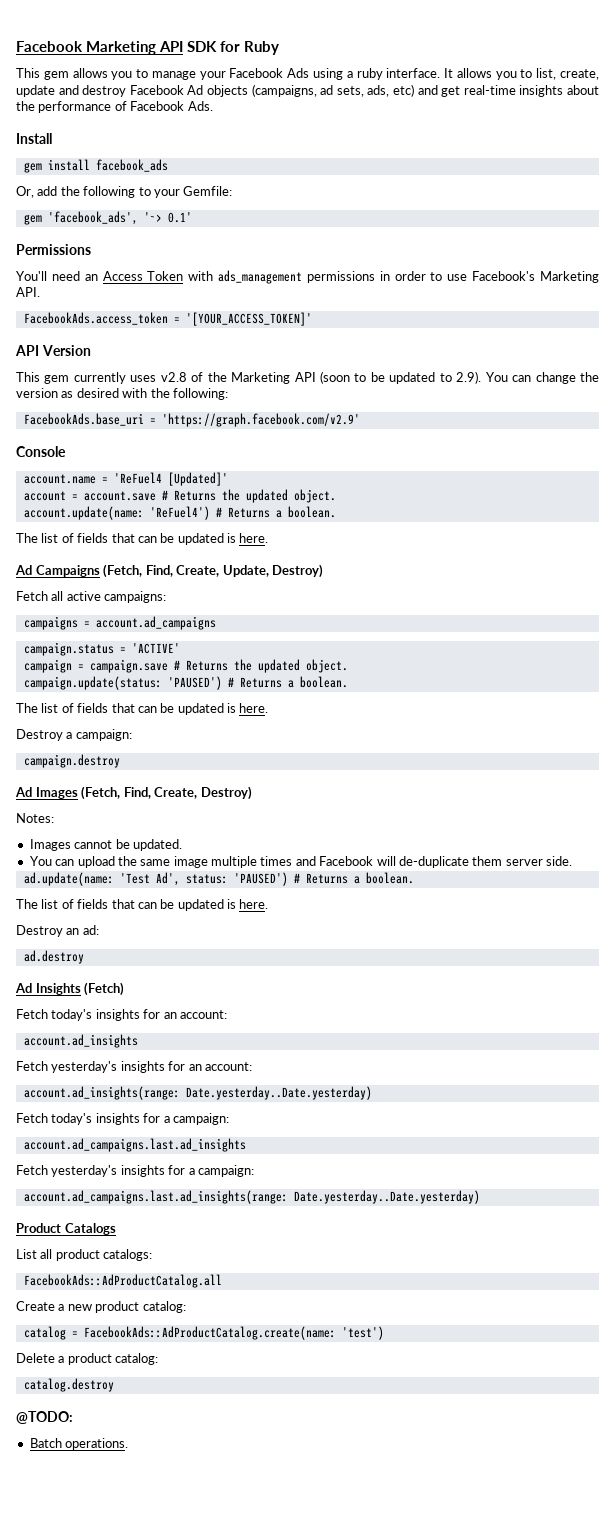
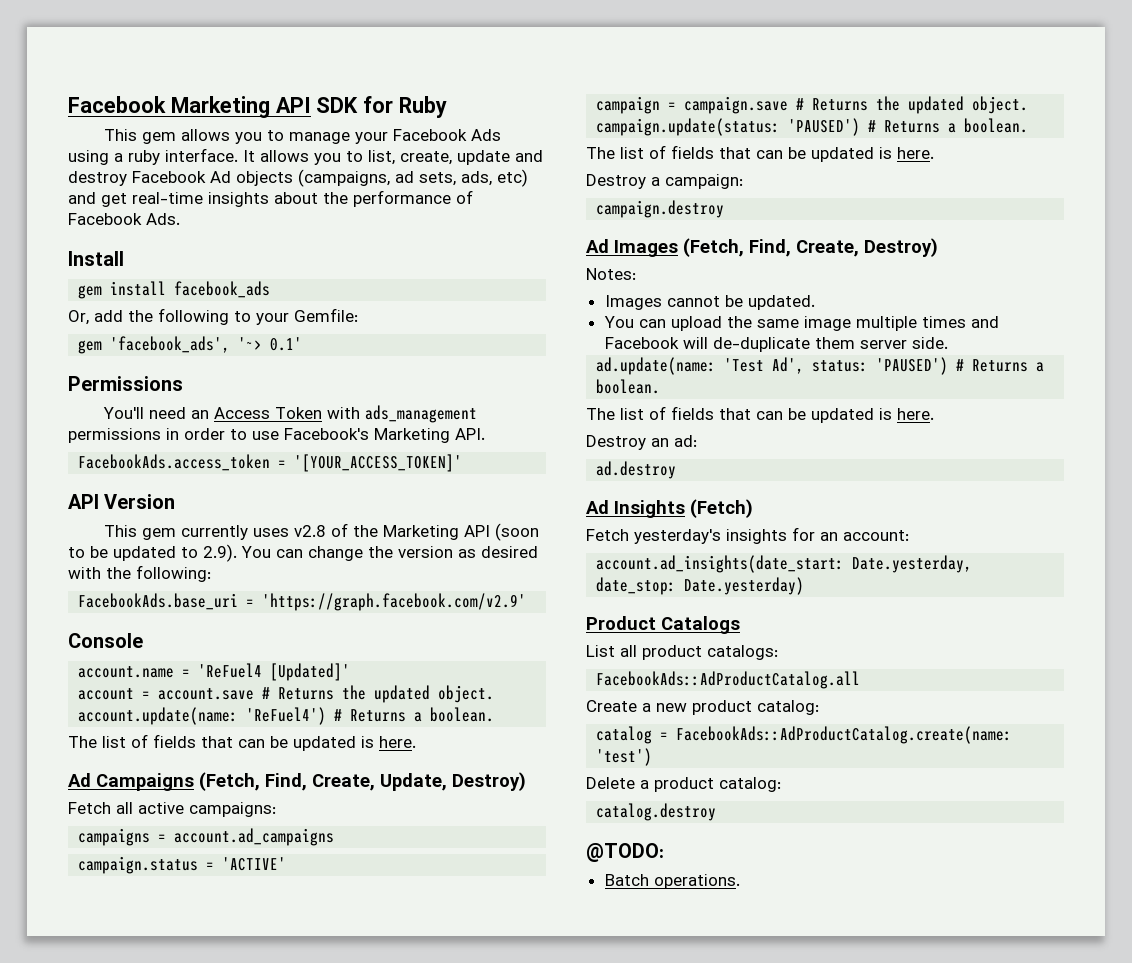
[16,1009,227,1021] [23,1034,138,1048] // Fetch today's insights for an account: // account.ad_insights -> (753, 508) none
[23,1086,372,1100] [16,1113,229,1125] [23,1138,246,1152] [16,1165,254,1177] [23,1190,480,1204] account.ad_insights(range: Date.yesterday..Date.yesterday) // Fetch today's insights for a campaign: // account.ad_campaigns.last.ad_insights // Fetch yesterday's insights for a campaign: // account.ad_campaigns.last.ad_insights(range: Date.yesterday..Date.yesterday) -> [596,555,973,573] [596,577,805,595] account.ad_insights(date_start: Date.yesterday, date_stop: Date.yesterday)

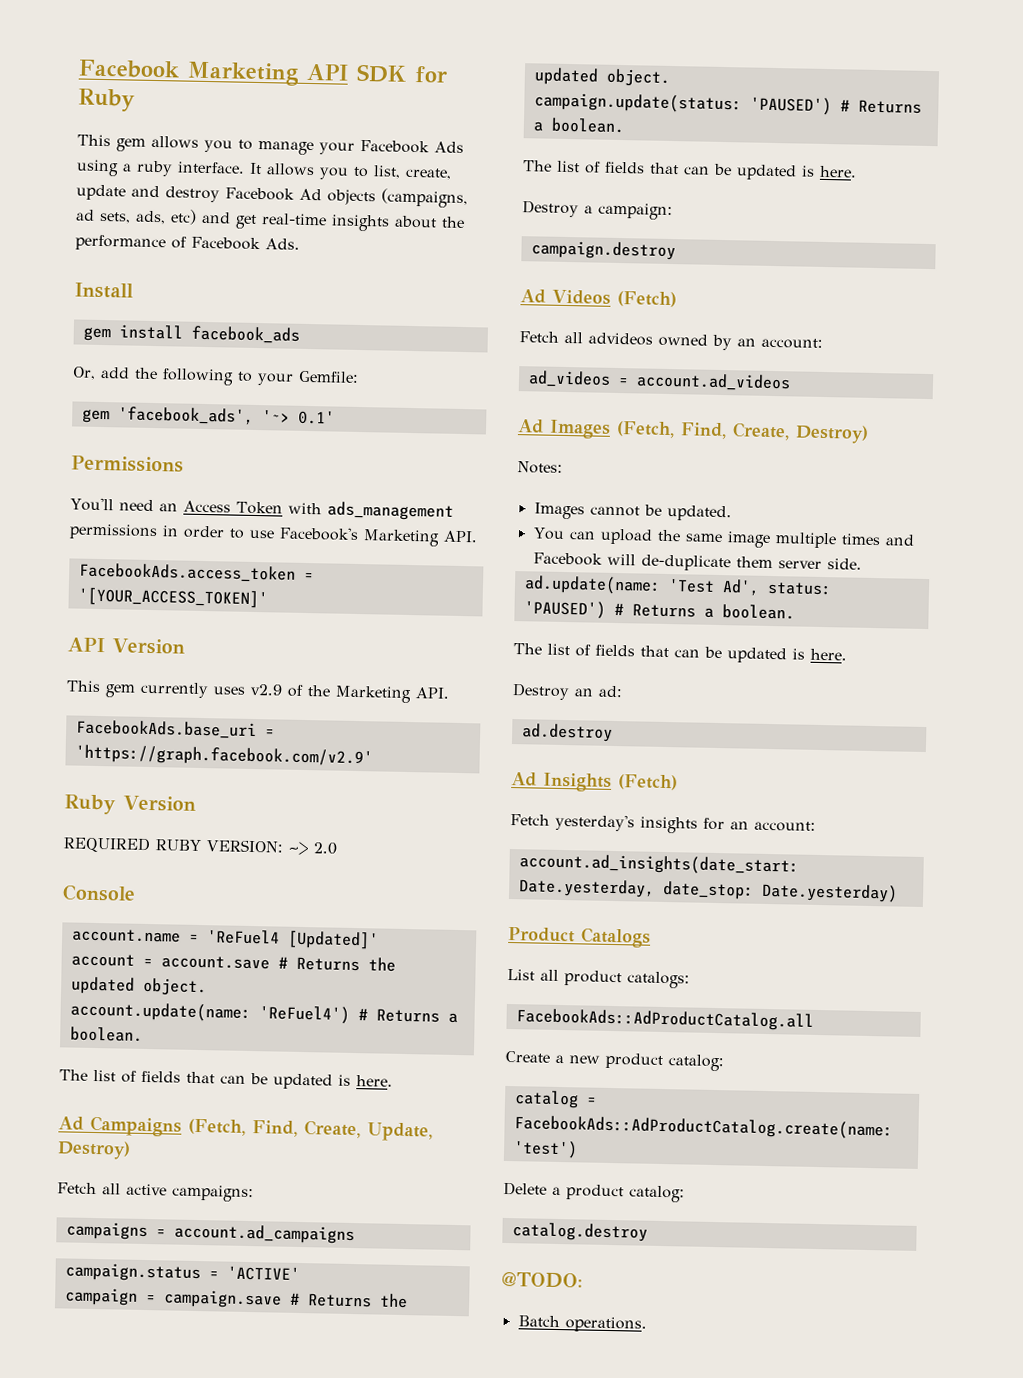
[293,525,326,537] v2.8 -> [250,683,283,696] v2.9
[463,523,539,541] [68,544,538,562] [68,565,211,582] [78,593,527,611] API (soon to be updated to 2.9). You can change the version as desired with the following: // FacebookAds.base_uri = 'https://graph.facebook.com/v2.9' -> [415,687,450,699] [75,719,275,740] [74,744,373,768] [64,794,196,815] [63,836,337,856] API. // FacebookAds.base_uri = 'https://graph.facebook.com/v2.9' // Ruby Version // REQUIRED RUBY VERSION: ~> 2.0
(725, 209) none -> [520,289,677,308] [519,331,823,351] [527,370,791,392] // Ad Videos (Fetch) // Fetch all advideos owned by an account: // ad_videos = account.ad_videos

